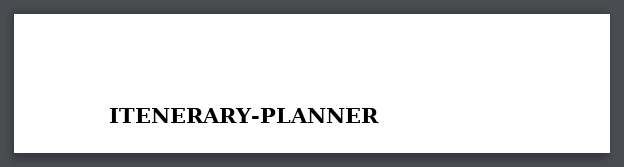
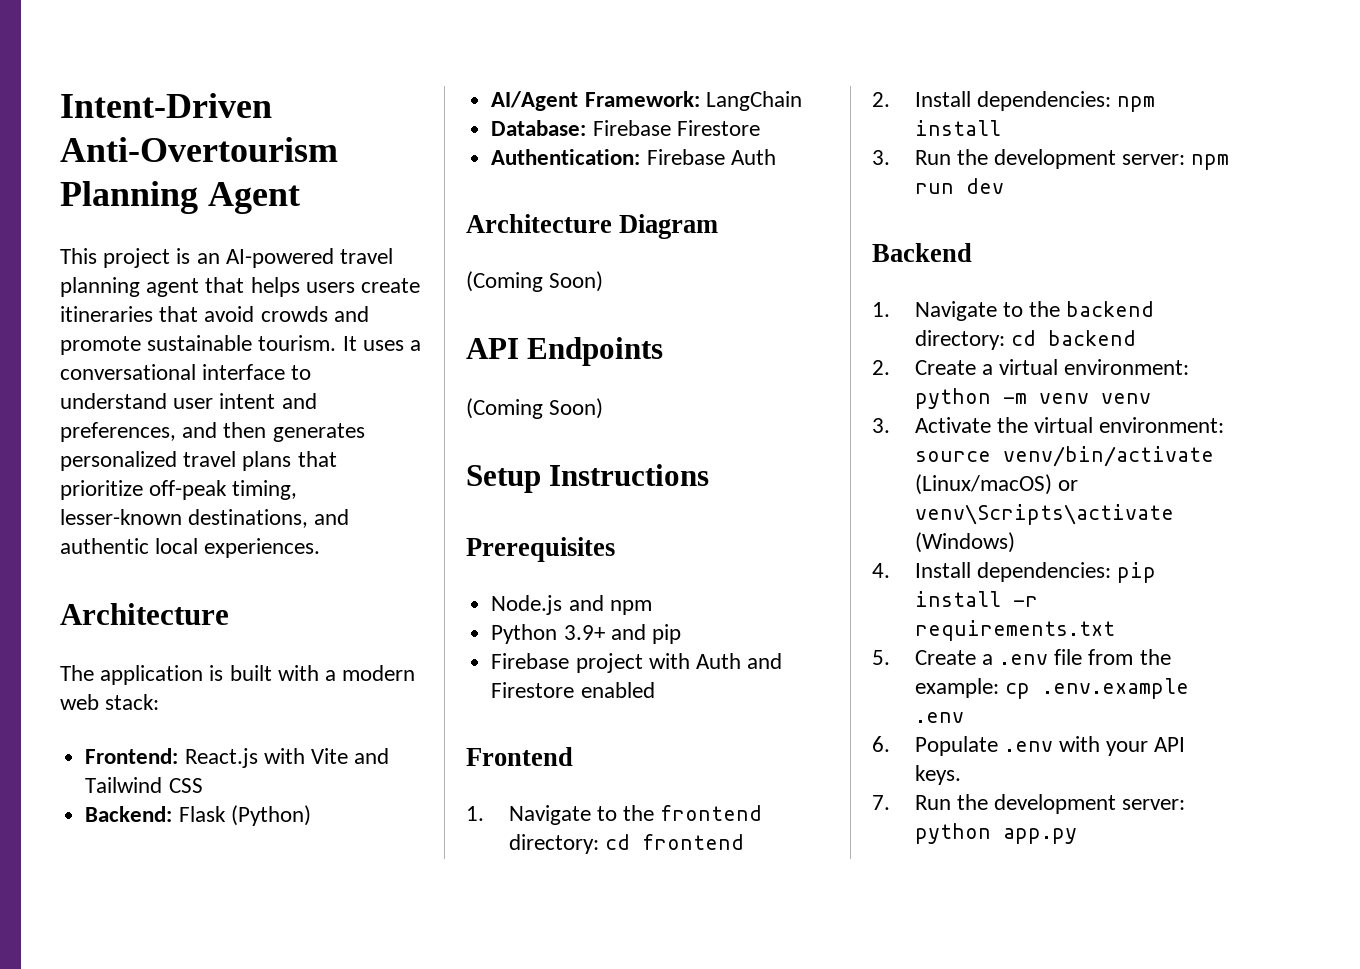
[109,108,379,123] ITENERARY-PLANNER -> [60,93,272,118] [60,137,338,162] [60,181,300,214] [60,248,394,268] [60,277,421,297] [60,306,369,322] [60,335,422,355] [60,364,312,380] [60,393,317,409] [60,422,365,442] [60,451,337,471] [60,480,298,500] [60,509,350,528] [60,538,321,558] [60,603,229,625] [60,665,416,685] [60,694,160,710] [85,748,390,768] [85,777,203,793] [85,805,311,826] [491,91,802,111] [491,120,760,136] [491,149,776,165] [466,214,719,239] [466,271,604,292] [466,337,664,366] [466,398,604,419] [466,464,710,493] [466,537,615,562] [491,595,652,615] [491,624,681,644] [491,653,783,673] [491,682,655,698] [466,747,573,766] [466,805,763,825] [508,834,744,854] [872,91,1156,112] [914,120,1001,136] [872,149,1230,170] [914,178,1004,194] [872,243,972,262] [872,301,1155,321] [914,330,1136,350] [872,359,1190,375] [914,388,1151,409] [872,417,1225,433] [914,446,1214,467] [914,474,1078,495] [914,504,1174,525] [914,532,1015,553] [872,562,1157,583] [914,591,1038,607] [914,620,1115,641] [872,649,1171,665] [914,678,1189,699] [914,712,964,723] [872,736,1186,756] [914,765,961,785] [872,794,1186,814] [914,823,1077,844] Intent-Driven Anti-Overtourism Planning Agent // This project is an AI-powered travel planning agent that helps users create itineraries that avoid crowds and promote sustainable tourism. It uses a conversational interface to understand user intent and preferences, and then generates personalized travel plans that prioritize off-peak timing, lesser-known destinations, and authentic local experiences. // Architecture // The application is built with a modern web stack: // Frontend: React.js with Vite and Tailwind CSS // Backend: Flask (Python) // AI/Agent Framework: LangChain // Database: Firebase Firestore // Authentication: Firebase Auth // Architecture Diagram // (Coming Soon) // API Endpoints // (Coming Soon) // Setup Instructions // Prerequisites // Node.js and npm // Python 3.9+ and pip // Firebase project with Auth and Firestore enabled // Frontend // 1. Navigate to the frontend directory: cd frontend // 2. Install dependencies: npm install // 3. Run the development server: npm run dev // Backend // 1. Navigate to the backend directory: cd backend // 2. Create a virtual environment: python -m venv venv // 3. Activate the virtual environment: source venv/bin/activate (Linux/macOS) or venv\Scripts\activate (Windows) // 4. Install dependencies: pip install -r requirements.txt // 5. Create a .env file from the example: cp .env.example .env // 6. Populate .env with your API keys. // 7. Run the development server: python app.py

